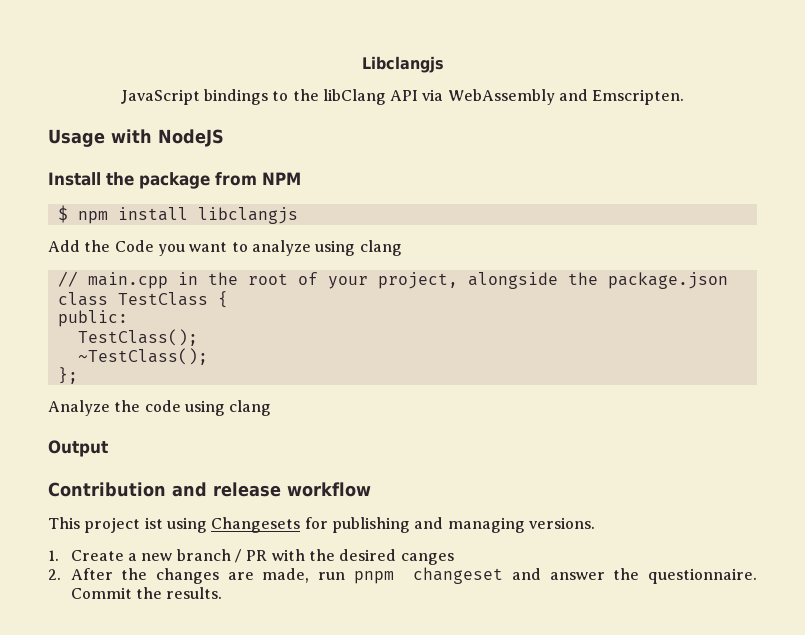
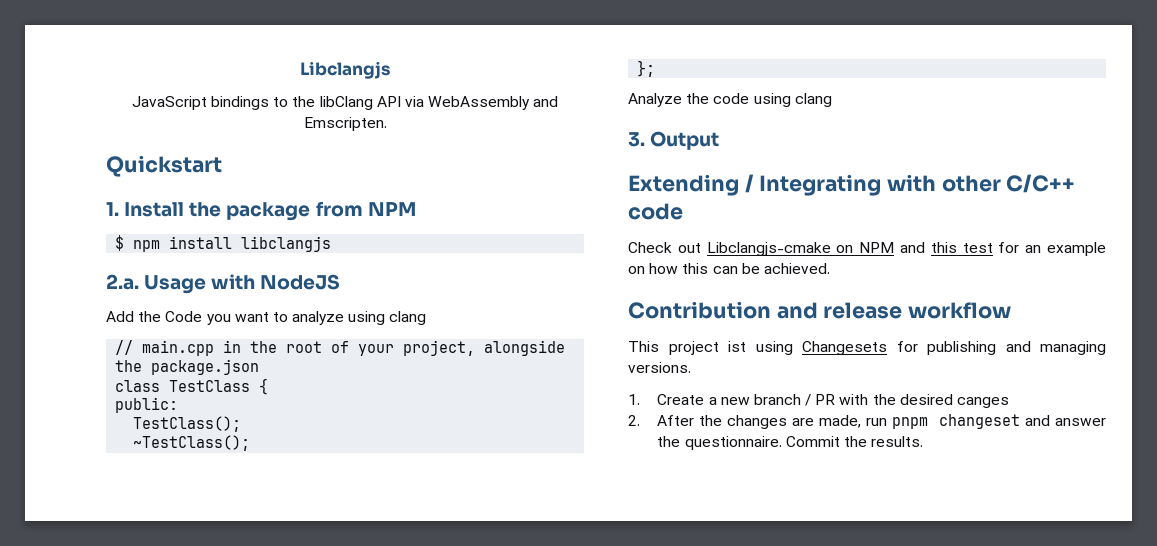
[48,129,224,147] Usage with NodeJS // -> [106,155,222,177] [106,202,119,216] Quickstart // 1.
(298, 215) none -> [106,274,341,294] // 2.a. Usage with NodeJS
(272, 408) none -> [628,132,645,147] 3.
(108, 448) none -> [628,174,1076,196] [628,203,683,220] [628,242,1106,256] [628,263,830,274] // Extending / Integrating with other C/C++ code // Check out Libclangjs-cmake on NPM and this test for an example on how this can be achieved.

